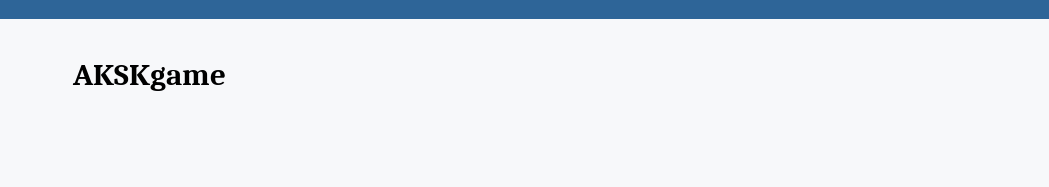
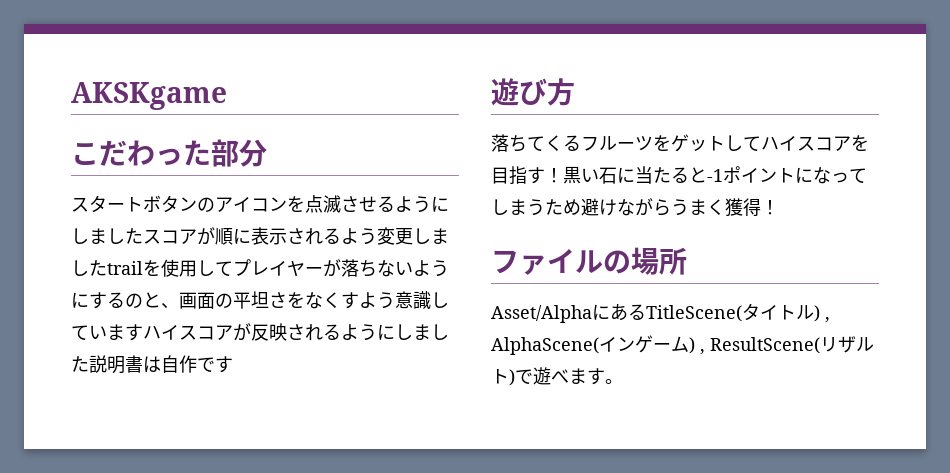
(226, 78) none -> [71,139,267,167] [71,195,449,213] [71,227,449,245] [71,259,449,277] [71,291,449,310] [71,323,449,341] [71,355,233,374] [491,78,575,106] [491,134,869,152] [491,166,867,185] [491,198,779,217] [491,247,687,275] [491,303,830,323] [491,335,874,355] [491,367,623,386] // こだわった部分 // スタートボタンのアイコンを点滅させるようにしましたスコアが順に表示されるよう変更しましたtrailを使用してプレイヤーが落ちないようにするのと、画面の平坦さをなくすよう意識していますハイスコアが反映されるようにしました説明書は自作です // 遊び方 // 落ちてくるフルーツをゲットしてハイスコアを目指す！黒い石に当たると-1ポイントになってしまうため避けながらうまく獲得！ // ファイルの場所 // Asset/AlphaにあるTitleScene(タイトル) , AlphaScene(インゲーム) , ResultScene(リザルト)で遊べます。

